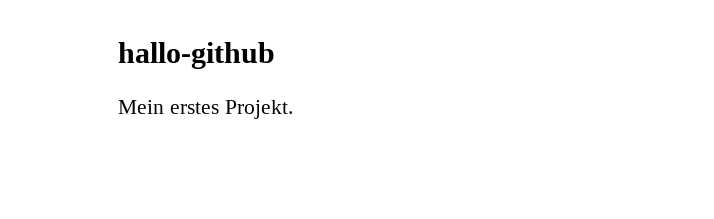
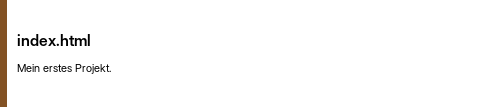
[118,42,275,69] hallo-github -> [17,34,91,46] index.html

